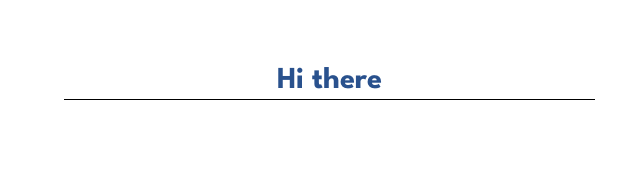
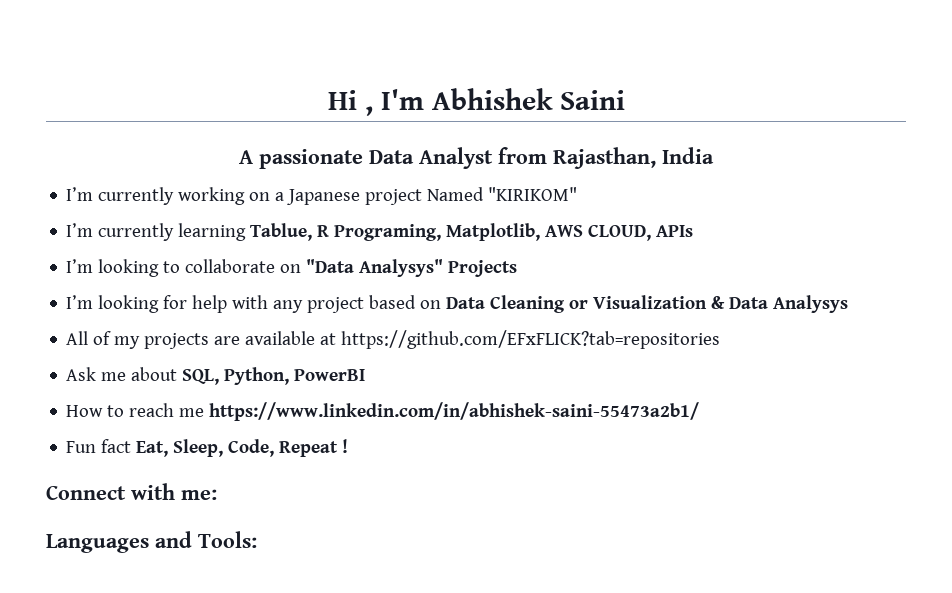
[312,67,383,89] there -> [364,88,625,116] [239,147,714,169] [66,187,578,205] [66,223,694,241] [66,259,518,277] [66,295,849,313] [66,330,721,349] [66,367,366,385] [66,402,700,421] [66,439,349,457] [46,483,217,500] [46,531,257,553] , I'm Abhishek Saini // A passionate Data Analyst from Rajasthan, India // I’m currently working on a Japanese project Named "KIRIKOM" // I’m currently learning Tablue, R Programing, Matplotlib, AWS CLOUD, APIs // I’m looking to collaborate on "Data Analysys" Projects // I’m looking for help with any project based on Data Cleaning or Visualization & Data Analysys // All of my projects are available at https://github.com/EFxFLICK?tab=repositories // Ask me about SQL, Python, PowerBI // How to reach me https://www.linkedin.com/in/abhishek-saini-55473a2b1/ // Fun fact Eat, Sleep, Code, Repeat ! // Connect with me: // Languages and Tools:

